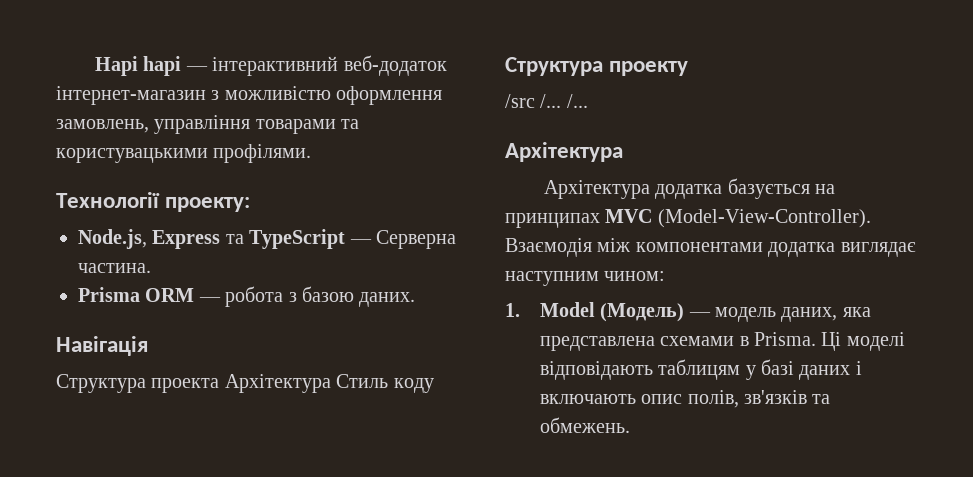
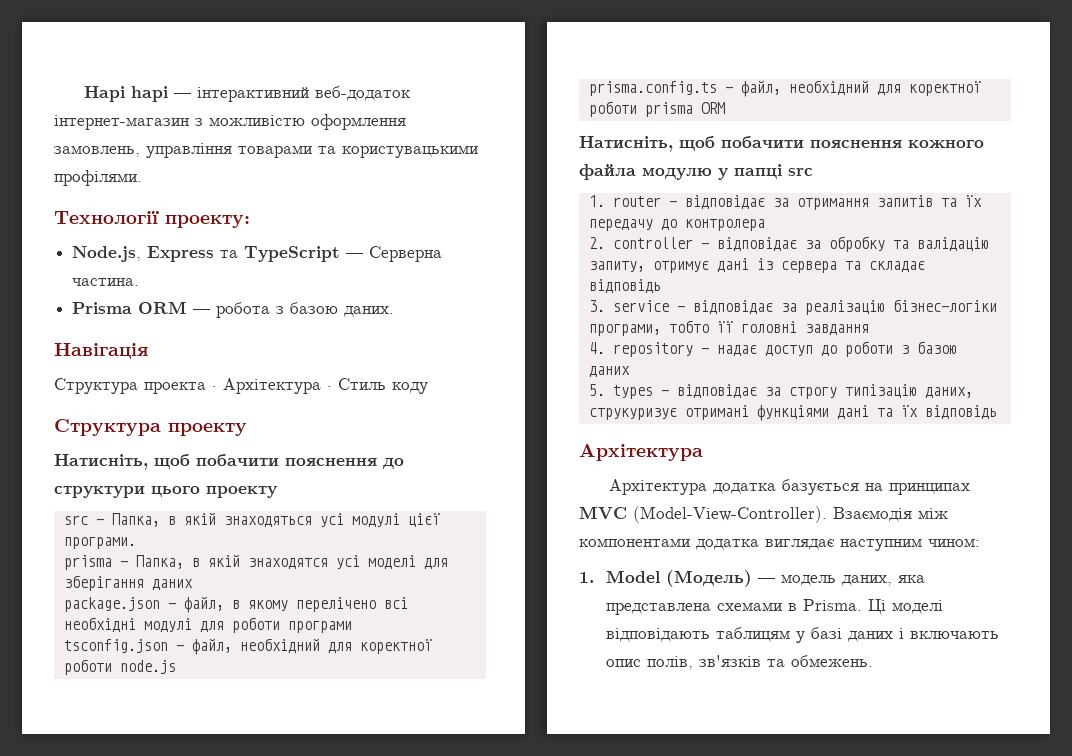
[224,374,331,393] Архітектура -> [212,378,332,394] · Архітектура ·
[505,94,588,108] /src /... /... -> [54,453,404,470] [54,486,277,498] [63,512,440,528] [63,537,136,549] [63,554,448,570] [63,575,193,591] [63,596,408,613] [63,617,352,633] [63,638,432,655] [63,659,176,675] [588,80,981,97] [588,101,725,117] [579,135,984,152] [579,164,813,180] [588,195,982,210] [588,219,765,231] [588,236,989,252] [588,258,925,273] [588,279,661,293] [588,299,997,315] [588,320,869,336] [588,341,957,357] [588,366,630,377] [588,384,973,399] [588,405,997,421] Натисніть, щоб побачити пояснення до структури цього проекту // src - Папка, в якій знаходяться усі модулі цієї програми. // prisma - Папка, в якій знаходятся усі моделі для зберігання даних // package.json - файл, в якому перелічено всі необхідні модулі для роботи програми // tsconfig.json - файл, необхідний для коректної роботи node.js // prisma.config.ts - файл, необхідний для коректної роботи prisma ORM // Натисніть, щоб побачити пояснення кожного файла модулю у папці src // 1. router - відповідає за отримання запитів та їх передачу до контролера // 2. controller - відповідає за обробку та валідацію запиту, отримує дані із сервера та складає відповідь // 3. service - відповідає за реалізацію бізнес-логіки програми, тобто її головні завдання // 4. repository - надає доступ до роботи з базою даних // 5. types - відповідає за строгу типізацію даних, струкуризує отримані функціями дані та їх відповідь

